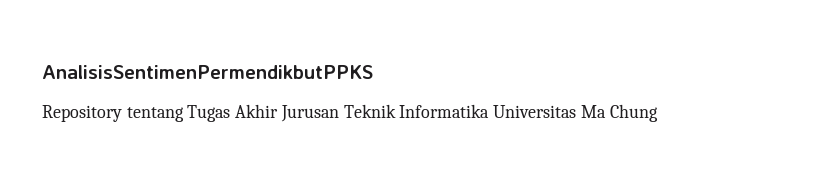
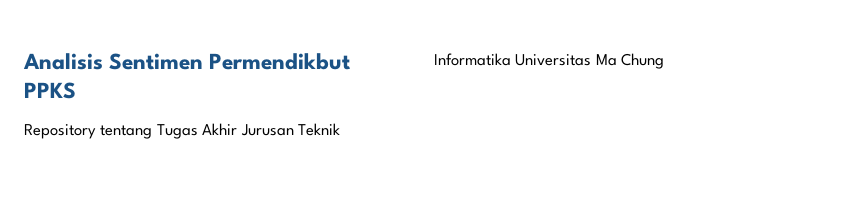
[42,65,373,79] AnalisisSentimenPermendikbutPPKS -> [23,53,351,70] [24,82,76,99] Analisis Sentimen Permendikbut PPKS

